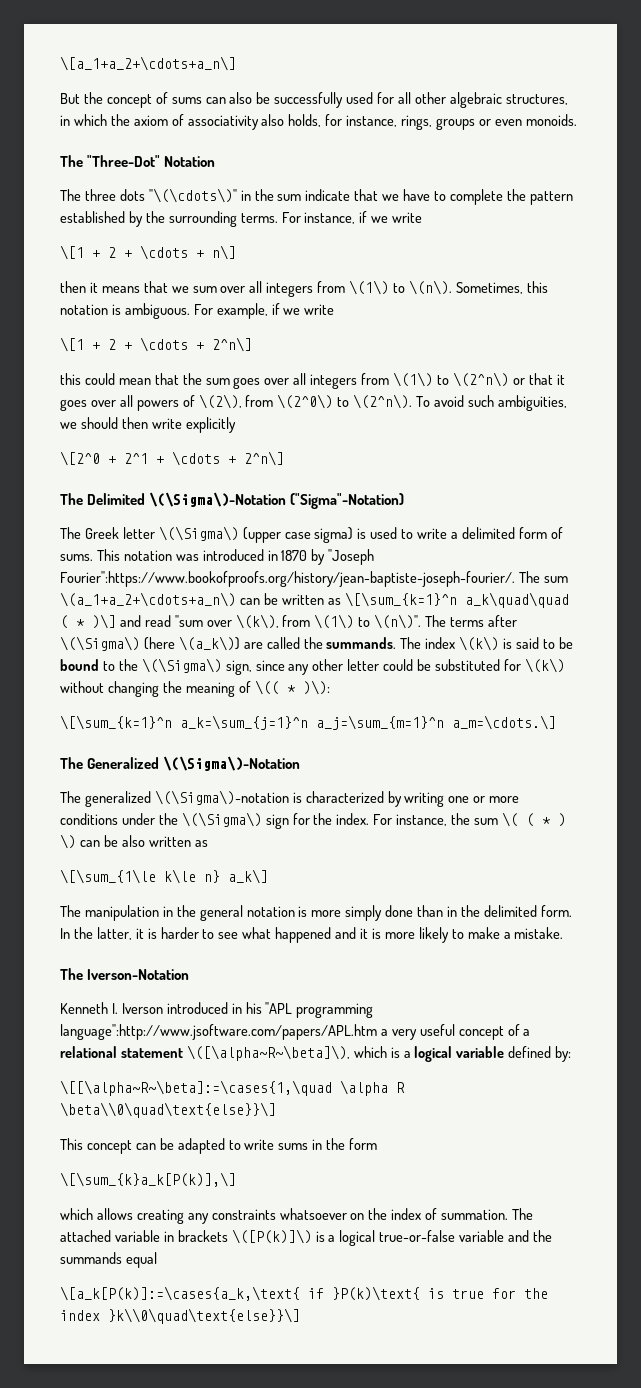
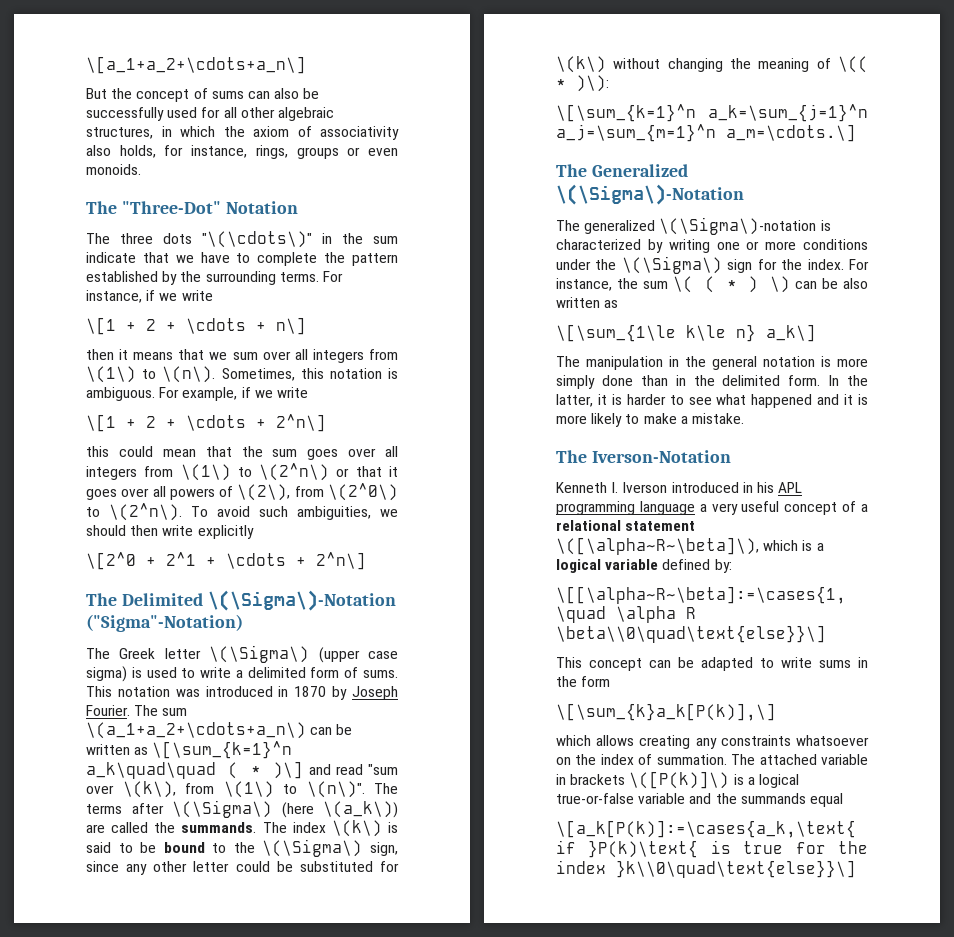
[328,549,375,565] [60,571,515,587] "Joseph Fourier":https://www.bookofproofs.org/history/jean-baptiste-joseph-fourier/. -> [352,686,398,700] [86,705,130,716] Joseph Fourier.
[265,1002,374,1018] [60,1024,377,1040] "APL programming language":http://www.jsoftware.com/papers/APL.htm -> [778,482,803,493] [556,501,695,515] APL programming language

